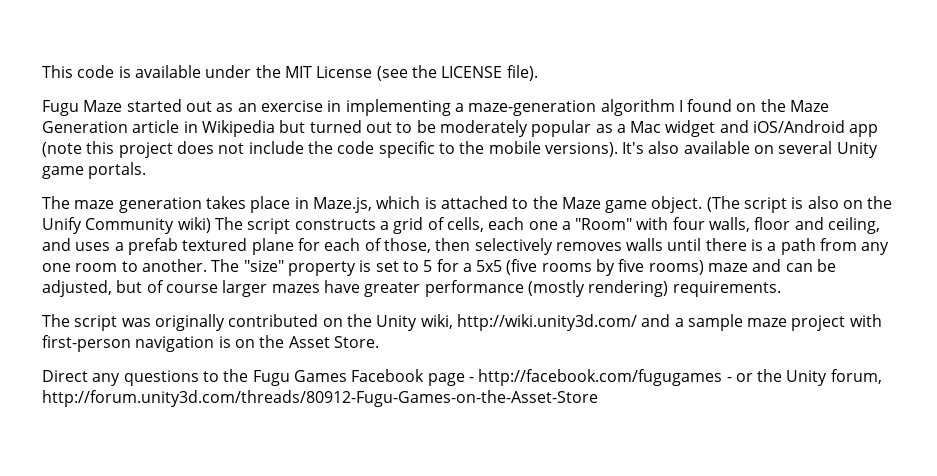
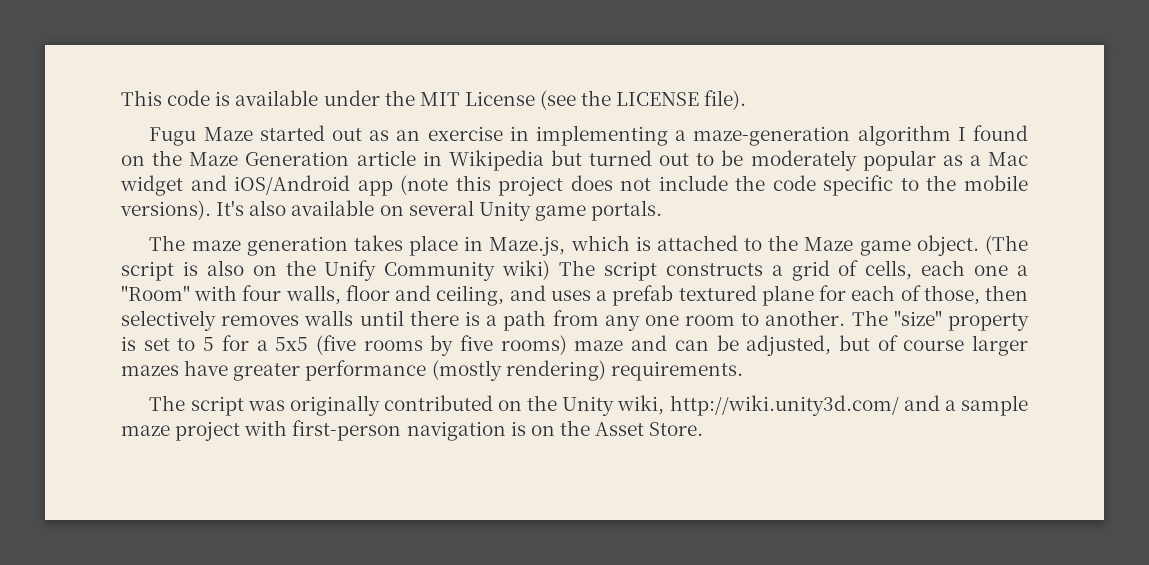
[42,369,882,386] [42,390,598,407] // Direct any questions to the Fugu Games Facebook page - http://facebook.com/fugugames - or the Unity forum, http://forum.unity3d.com/threads/80912-Fugu-Games-on-the-Asset-Store -> (704, 429) none

